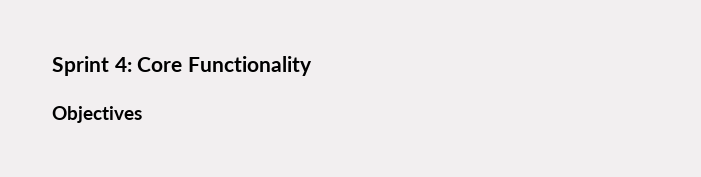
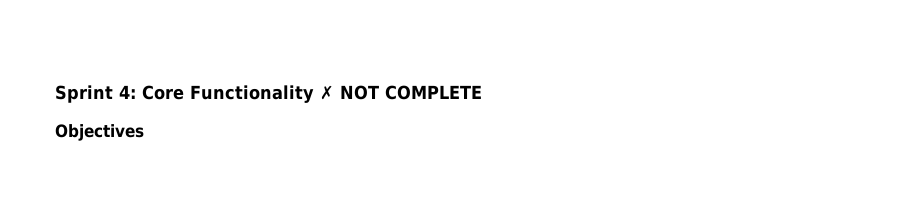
(313, 66) none -> [319,85,482,100] ✗ NOT COMPLETE

